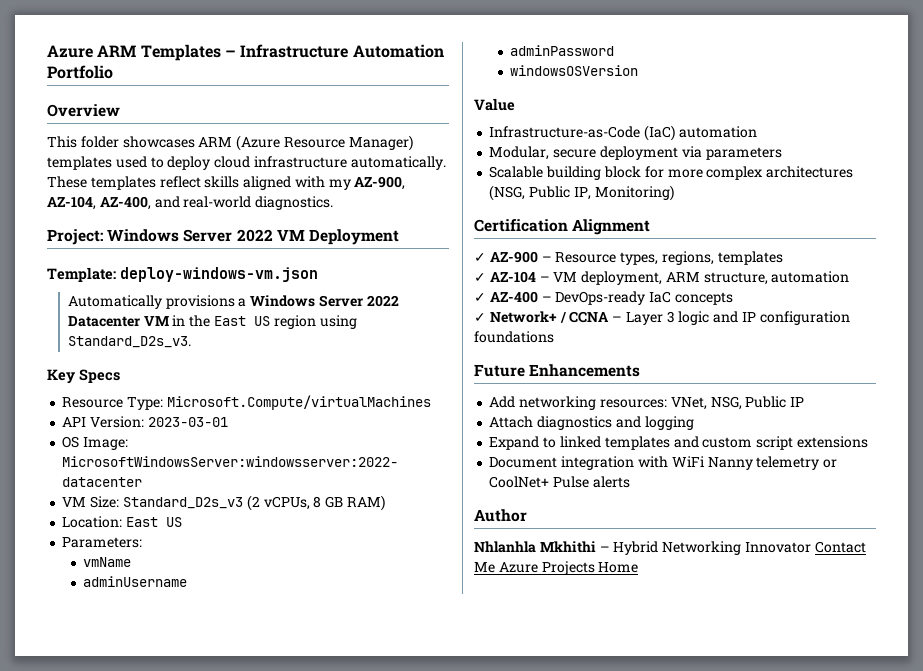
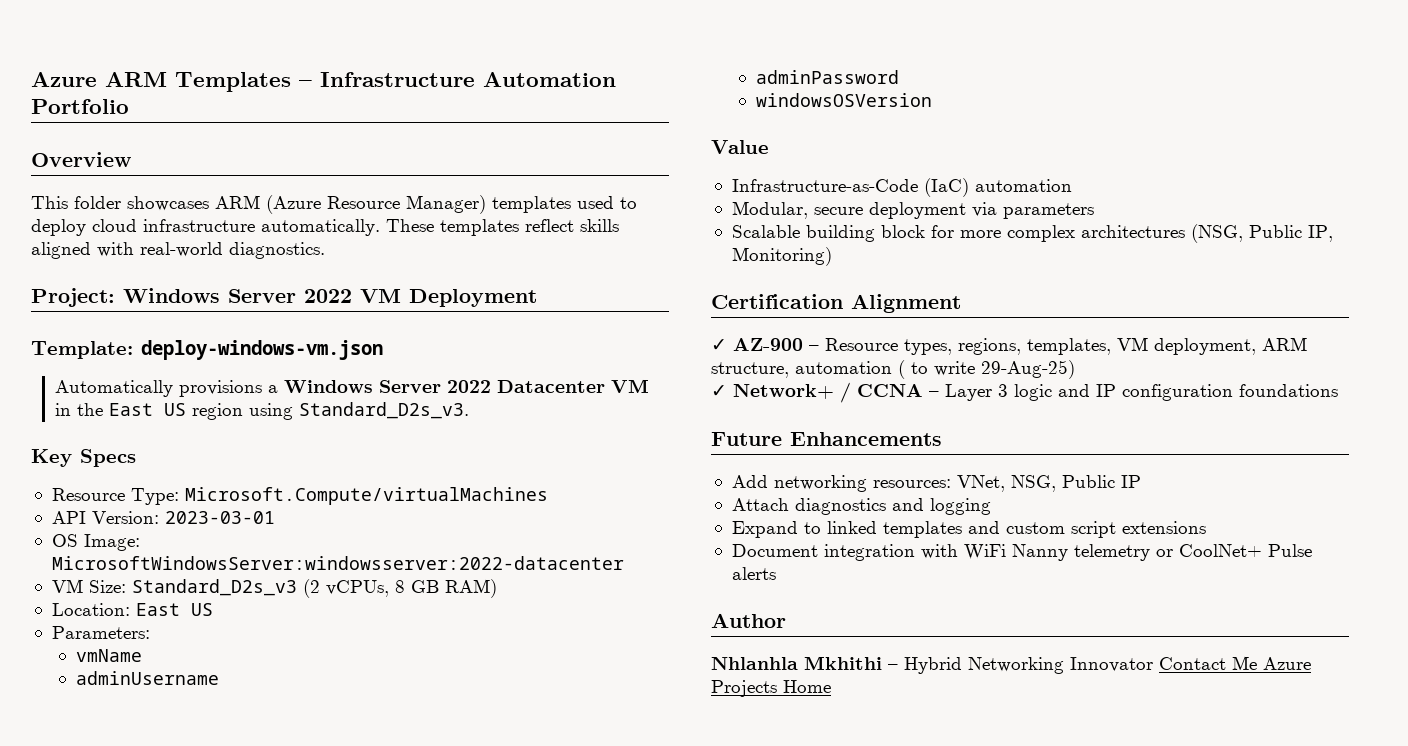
[328,176,406,190] [47,196,180,210] my AZ-900, AZ-104, AZ-400, and -> (134, 249) none
[717,251,783,265] [474,271,550,283] templates // ✓ AZ-104 – -> [1027,338,1111,355] templates,
[474,291,733,305] // ✓ AZ-400 – DevOps-ready IaC concepts -> [898,360,1075,379] ( to write 29-Aug-25)

